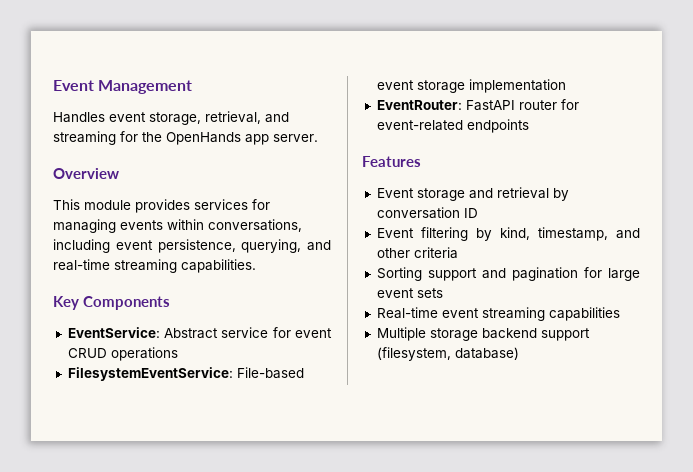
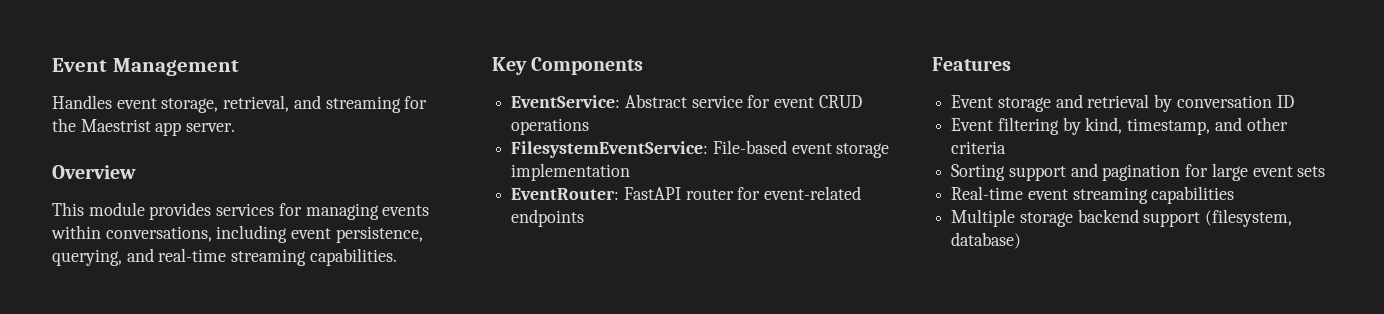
[166,132,241,145] OpenHands -> [80,119,151,132] Maestrist

